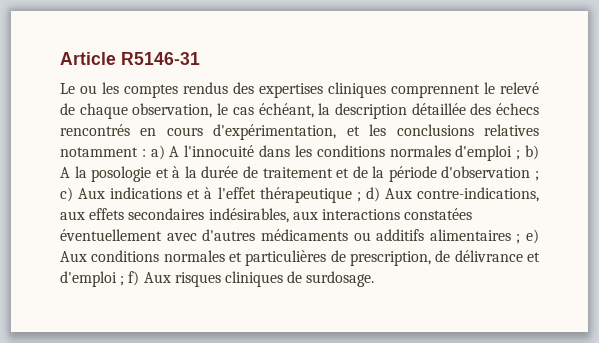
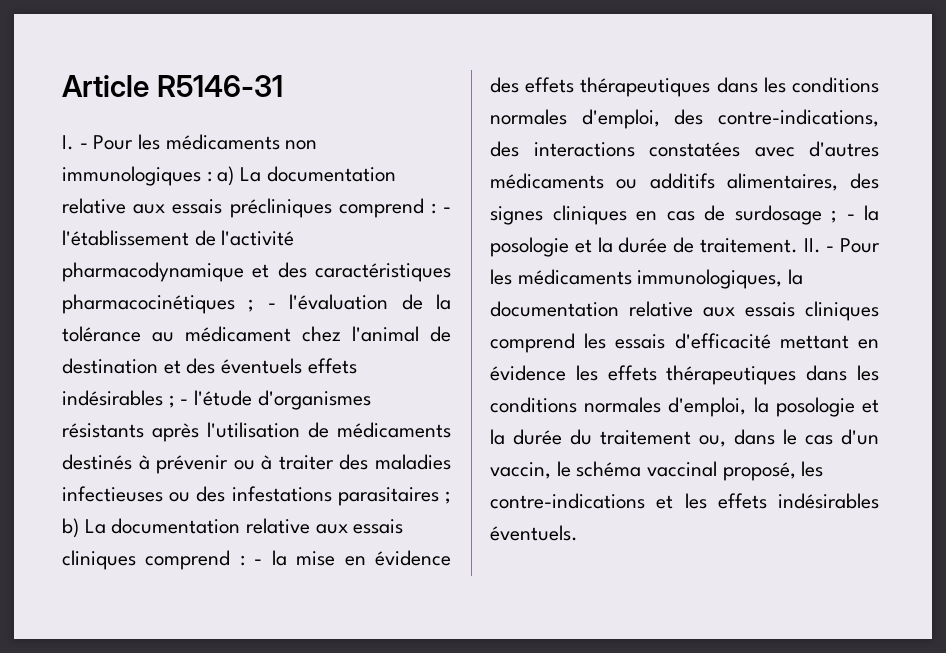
[60,82,539,98] [60,103,539,119] [60,124,539,140] [60,145,539,161] [60,166,539,182] [60,187,539,203] [60,208,318,223] Le ou les comptes rendus des expertises cliniques comprennent le relevé de chaque observation, le cas échéant, la description détaillée des échecs rencontrés en cours d'expérimentation, et les conclusions relatives notamment : a) A l'innocuité dans les conditions normales d'emploi ; b) A la posologie et à la durée de traitement et de la période d'observation ; c) Aux indications et à l'effet thérapeutique ; d) Aux contre-indications, aux effets secondaires indésirables, aux -> [62,134,318,150] [62,166,396,186] [62,198,452,218] [62,230,295,246] [62,262,451,282] [62,294,451,314] [62,326,451,342] [62,358,357,374] [62,390,371,410] [62,422,451,442] [62,454,451,474] [62,486,451,506] [62,518,404,538] [62,550,451,570] [490,77,879,97] [490,109,879,129] [490,141,519,157] I. - Pour les médicaments non immunologiques : a) La documentation relative aux essais précliniques comprend : - l'établissement de l'activité pharmacodynamique et des caractéristiques pharmacocinétiques ; - l'évaluation de la tolérance au médicament chez l'animal de destination et des éventuels effets indésirables ; - l'étude d'organismes résistants après l'utilisation de médicaments destinés à prévenir ou à traiter des maladies infectieuses ou des infestations parasitaires ; b) La documentation relative aux essais cliniques comprend : - la mise en évidence des effets thérapeutiques dans les conditions normales d'emploi, des contre-indications, des
[60,229,162,241] éventuellement -> (740, 149) none
[429,229,539,244] [60,250,540,266] [60,271,375,287] alimentaires ; e) Aux conditions normales et particulières de prescription, de délivrance et d'emploi ; f) Aux risques cliniques de surdosage. -> [726,173,879,191] [490,205,879,225] [490,237,880,257] [490,269,804,289] [490,301,879,321] [490,333,879,353] [490,365,879,385] [490,397,879,417] [490,429,879,447] [490,461,824,481] [490,493,879,509] [490,525,578,541] alimentaires, des signes cliniques en cas de surdosage ; - la posologie et la durée de traitement. II. - Pour les médicaments immunologiques, la documentation relative aux essais cliniques comprend les essais d'efficacité mettant en évidence les effets thérapeutiques dans les conditions normales d'emploi, la posologie et la durée du traitement ou, dans le cas d'un vaccin, le schéma vaccinal proposé, les contre-indications et les effets indésirables éventuels.

